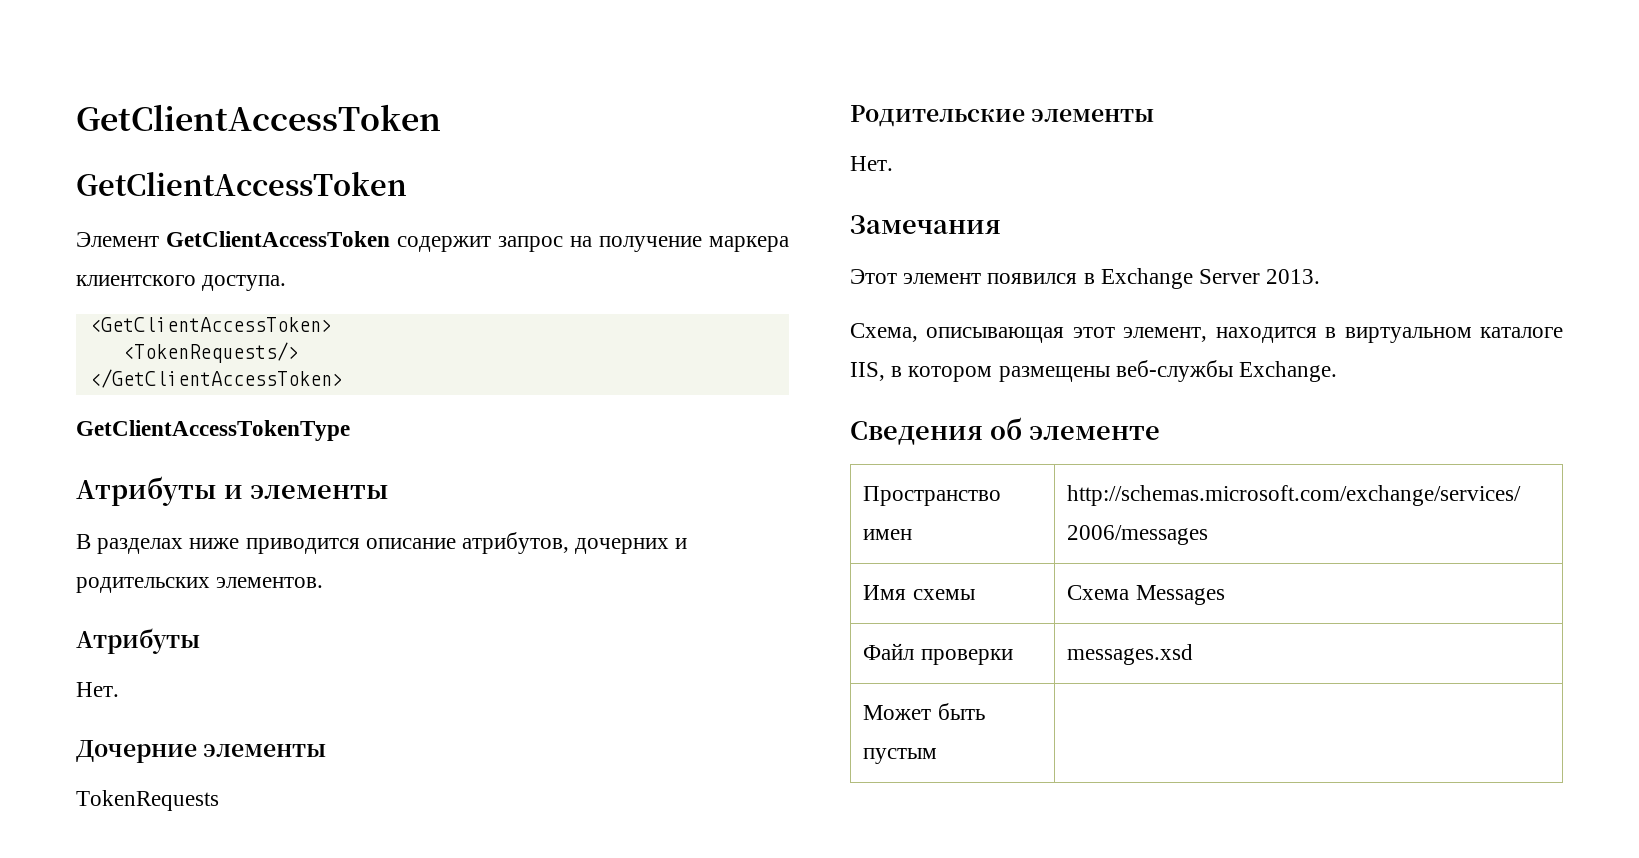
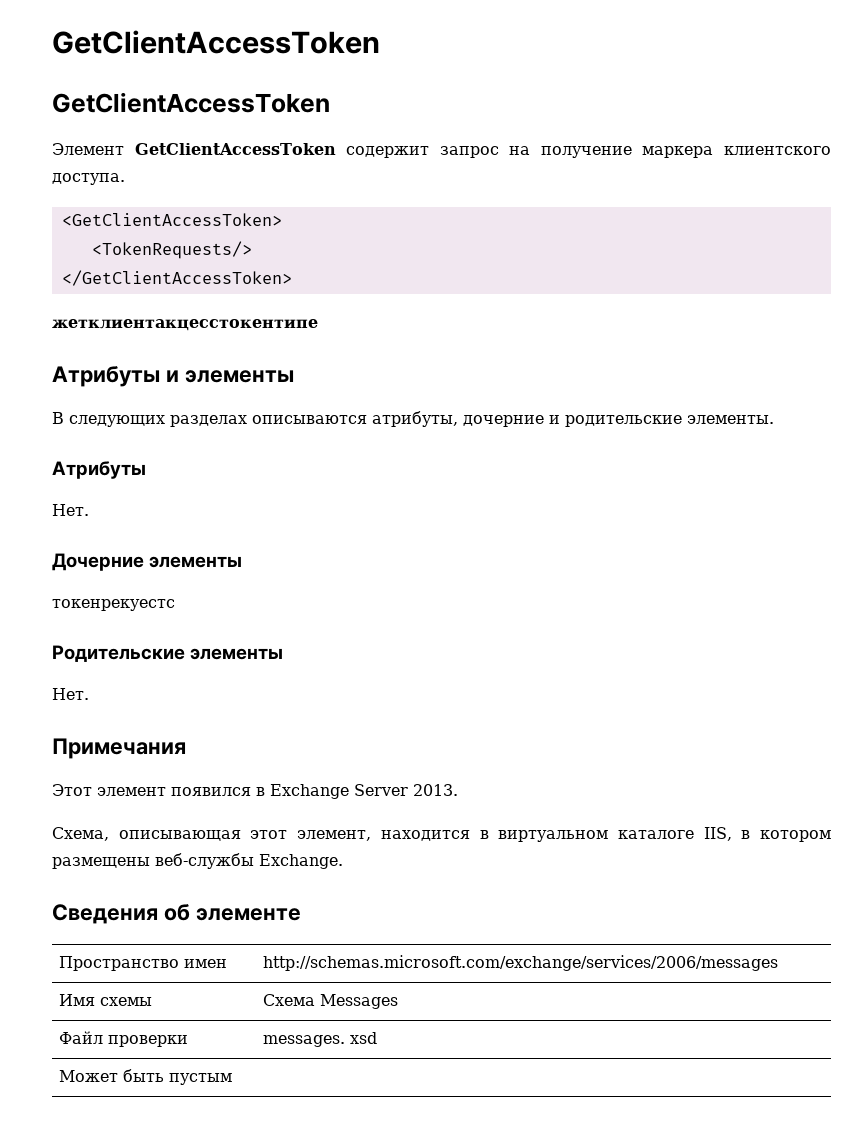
[76,420,350,441] GetClientAccessTokenType -> [52,319,318,331] жетклиентакцесстокентипе
[97,532,688,554] [76,577,324,593] разделах ниже приводится описание атрибутов, дочерних и родительских элементов. -> [69,411,774,427] следующих разделах описываются атрибуты, дочерние и родительские элементы.
[76,790,219,811] TokenRequests -> [52,599,175,611] токенрекуестс
[850,215,1001,234] Замечания -> [52,738,186,759] Примечания
[1067,644,1194,665] messages.xsd -> [262,1032,377,1047] messages. xsd

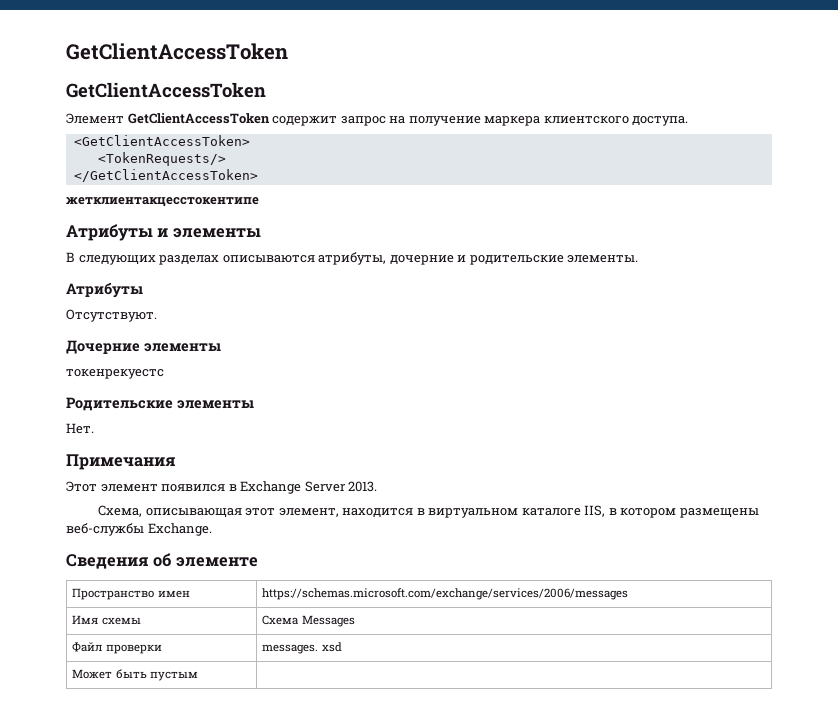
[52,504,89,516] Нет. -> [66,309,157,322] Отсутствуют.
[262,955,778,971] http://schemas.microsoft.com/exchange/services/2006/messages -> [262,588,629,600] https://schemas.microsoft.com/exchange/services/2006/messages

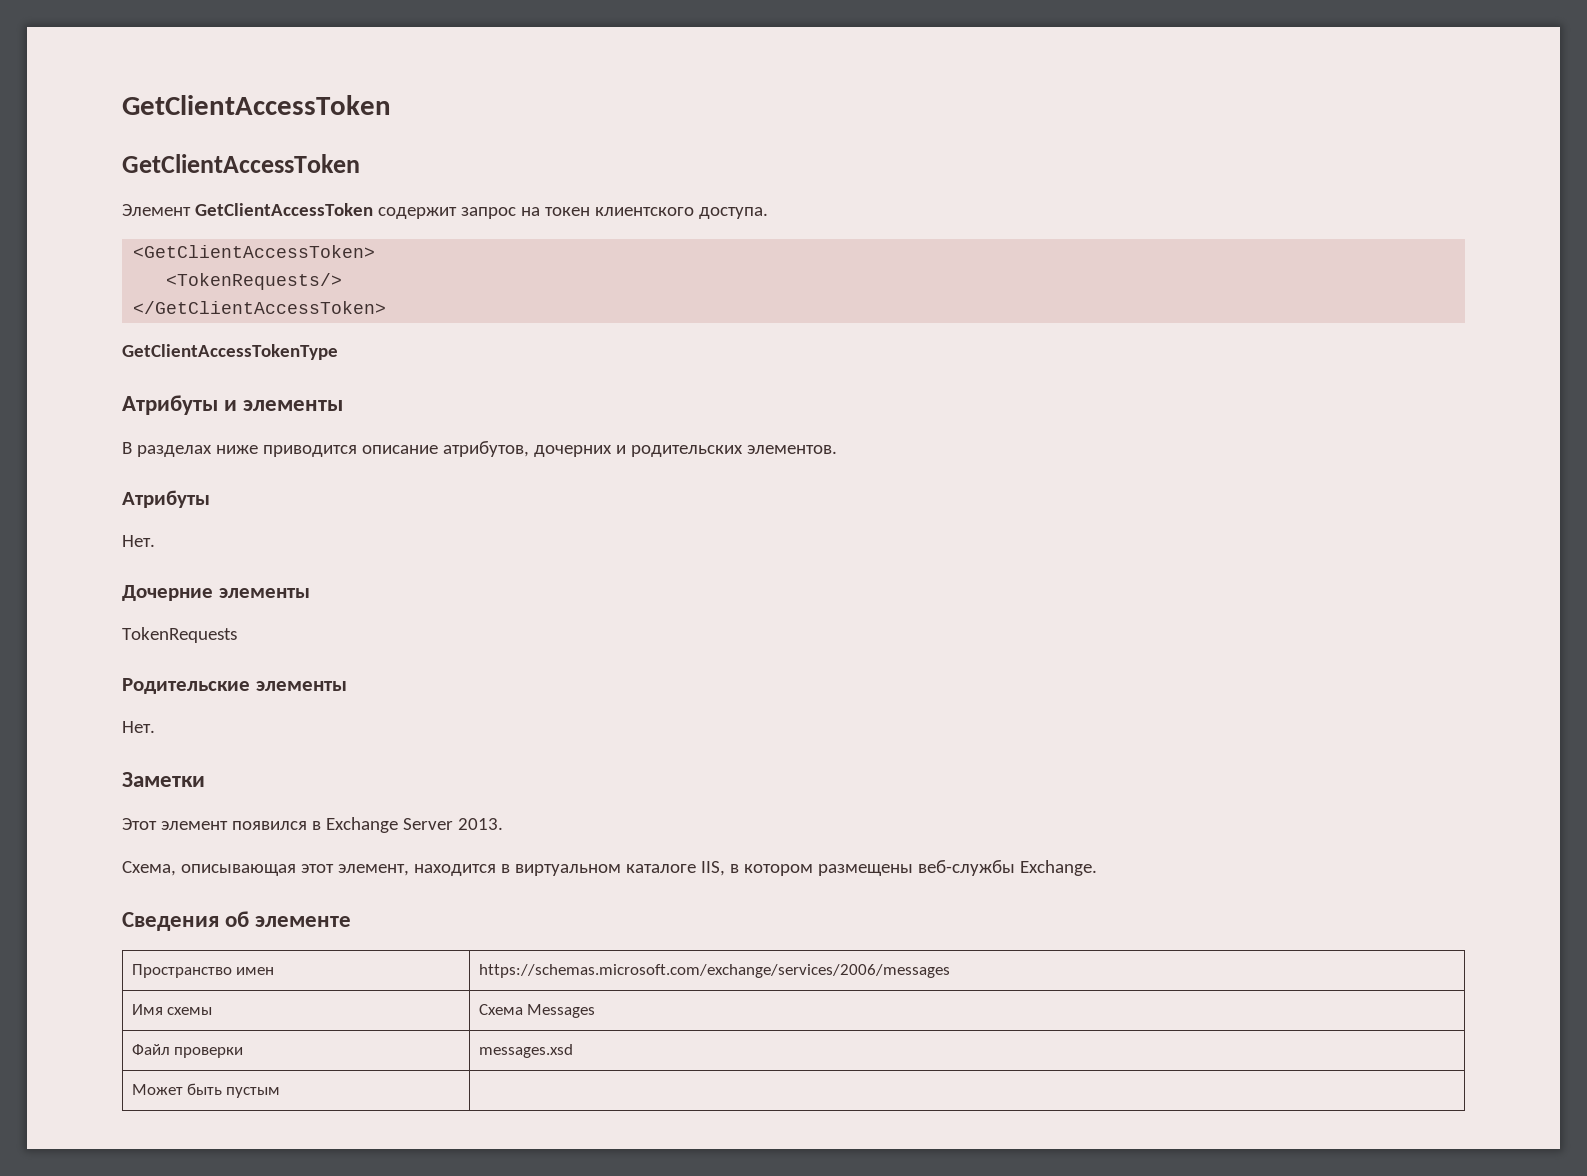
[408,116,541,126] получение маркера -> [544,207,590,216] токен
[66,197,259,207] жетклиентакцесстокентипе -> [122,344,338,360] GetClientAccessTokenType
[78,252,639,265] следующих разделах описываются атрибуты, дочерние и родительские элементы. -> [136,441,837,457] разделах ниже приводится описание атрибутов, дочерних и родительских элементов.
[66,309,157,322] Отсутствуют. -> [122,535,155,547] Нет.
[66,369,164,379] токенрекуестс -> [122,627,237,643] TokenRequests
[66,454,176,470] Примечания -> [122,772,205,787] Заметки
[262,642,342,654] messages. xsd -> [478,1044,573,1058] messages.xsd

